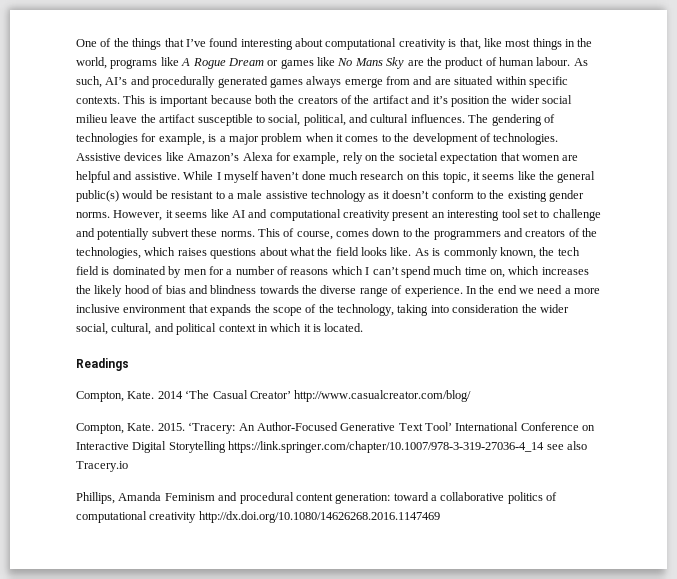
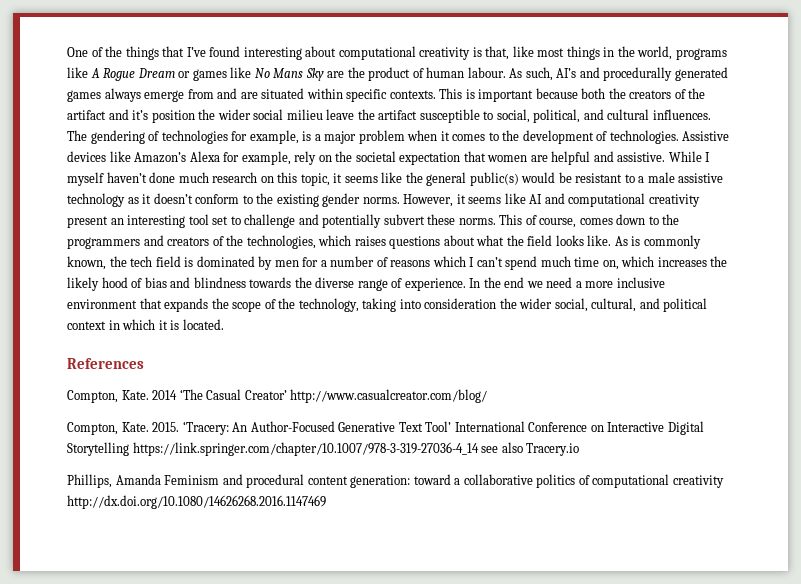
[76,358,129,371] Readings -> [67,358,144,369] References

